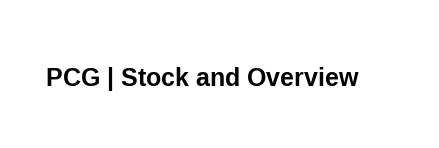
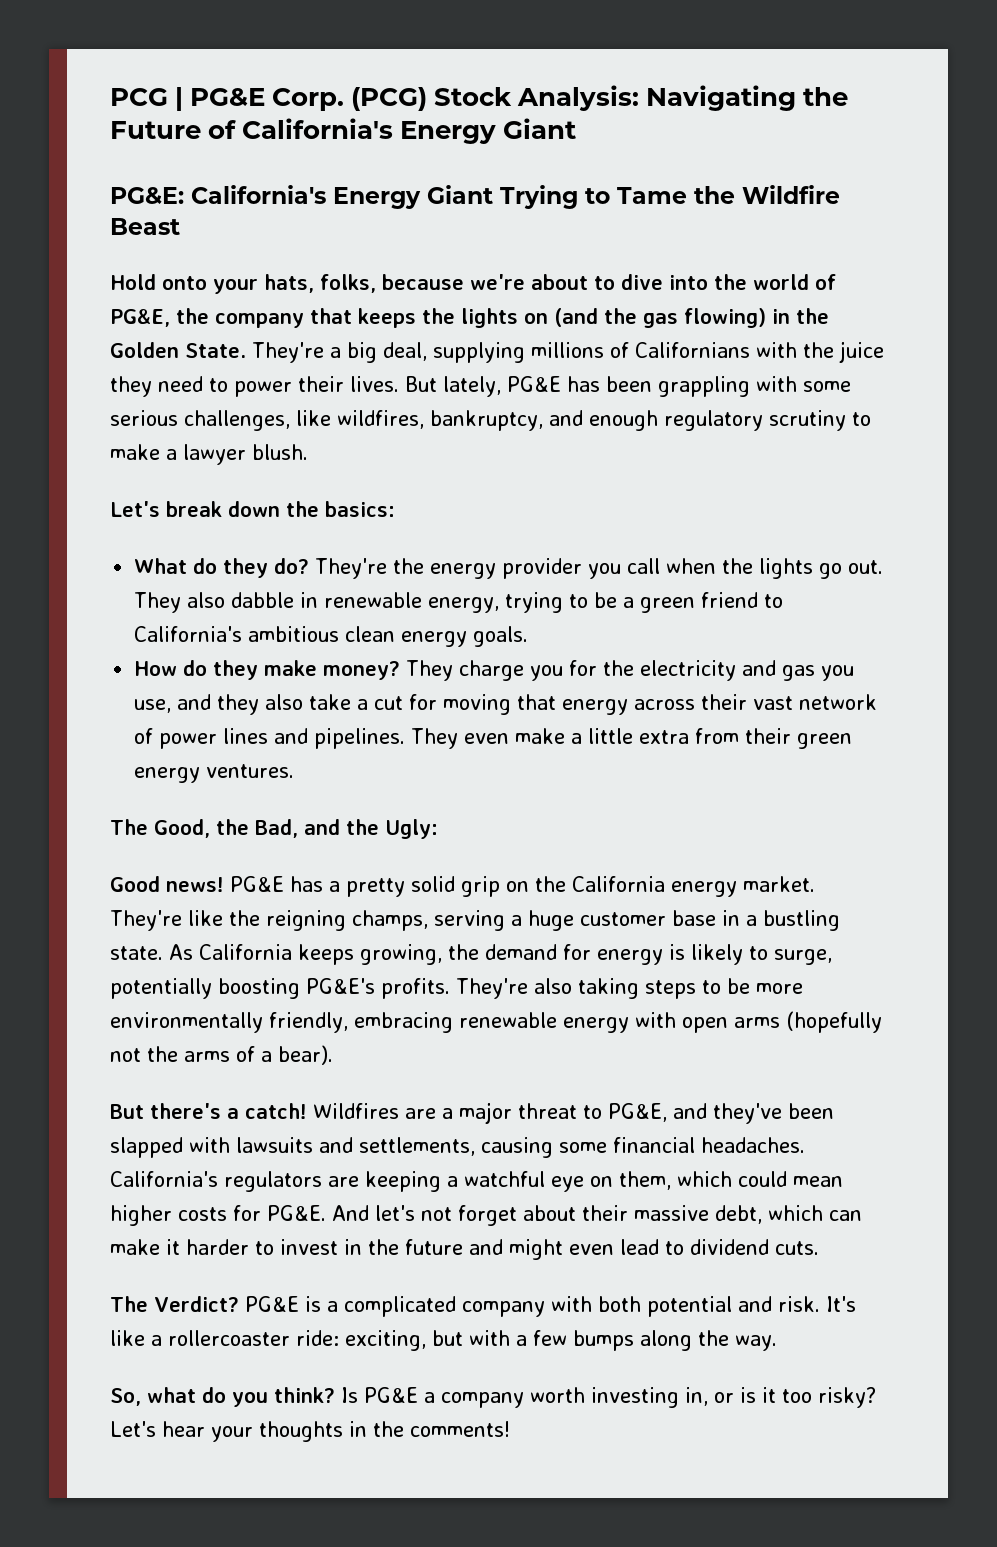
[121,67,359,86] Stock and Overview -> [190,85,849,111] [110,118,577,144] [110,185,840,209] [110,218,180,235] [110,274,836,294] [110,308,829,328] [110,341,884,363] [110,376,851,397] [110,410,871,431] [110,444,308,465] [110,501,395,517] [134,558,884,579] [134,592,784,613] [134,626,529,647] [134,660,855,681] [134,694,878,715] [134,728,853,749] [134,764,295,783] [110,819,438,839] [110,876,815,897] [110,910,840,931] [110,944,832,965] [110,978,803,999] [110,1011,882,1033] [110,1045,333,1065] [110,1102,834,1124] [110,1137,805,1158] [110,1171,843,1192] [110,1205,862,1226] [110,1239,819,1260] [110,1296,856,1317] [110,1330,777,1351] [110,1387,876,1408] [110,1421,510,1442] PG&E Corp. (PCG) Stock Analysis: Navigating the Future of California's Energy Giant // PG&E: California's Energy Giant Trying to Tame the Wildfire Beast // Hold onto your hats, folks, because we're about to dive into the world of PG&E, the company that keeps the lights on (and the gas flowing) in the Golden State. They're a big deal, supplying millions of Californians with the juice they need to power their lives. But lately, PG&E has been grappling with some serious challenges, like wildfires, bankruptcy, and enough regulatory scrutiny to make a lawyer blush. // Let's break down the basics: // What do they do? They're the energy provider you call when the lights go out. They also dabble in renewable energy, trying to be a green friend to California's ambitious clean energy goals. // How do they make money? They charge you for the electricity and gas you use, and they also take a cut for moving that energy across their vast network of power lines and pipelines. They even make a little extra from their green energy ventures. // The Good, the Bad, and the Ugly: // Good news! PG&E has a pretty solid grip on the California energy market. They're like the reigning champs, serving a huge customer base in a bustling state. As California keeps growing, the demand for energy is likely to surge, potentially boosting PG&E's profits. They're also taking steps to be more environmentally friendly, embracing renewable energy with open arms (hopefully not the arms of a bear). // But there's a catch! Wildfires are a major threat to PG&E, and they've been slapped with lawsuits and settlements, causing some financial headaches. California's regulators are keeping a watchful eye on them, which could mean higher costs for PG&E. And let's not forget about their massive debt, which can make it harder to invest in the future and might even lead to dividend cuts. // The Verdict? PG&E is a complicated company with both potential and risk. It's like a rollercoaster ride: exciting, but with a few bumps along the way. // So, what do you think? Is PG&E a company worth investing in, or is it too risky? Let's hear your thoughts in the comments!

